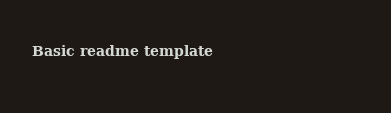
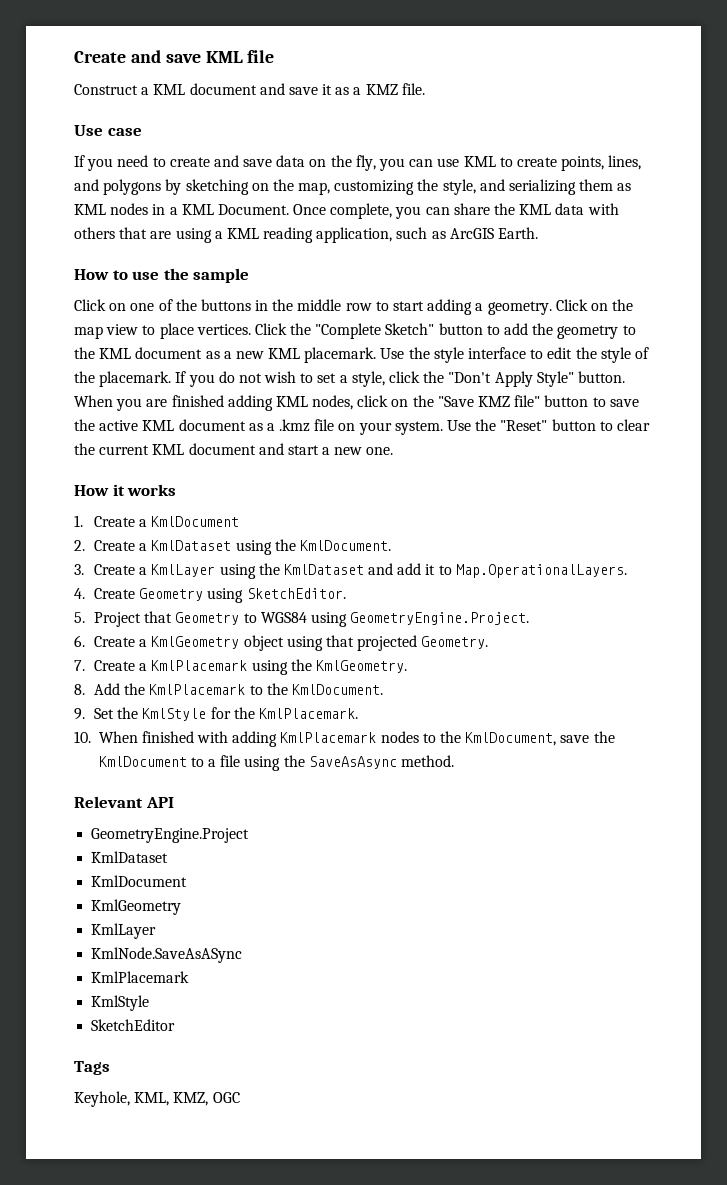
[32,45,213,59] Basic readme template -> [74,50,275,63] [74,83,425,95] [74,125,142,136] [74,155,642,171] [74,179,632,195] [74,203,619,219] [74,227,539,243] [74,268,250,283] [74,299,634,315] [74,323,636,339] [74,347,649,363] [74,371,625,387] [74,395,639,411] [74,419,650,435] [74,443,394,455] [74,484,177,496] [74,515,240,527] [74,539,391,555] [74,563,627,579] [74,588,346,603] [74,611,530,627] [74,635,489,651] [74,659,407,675] [74,683,383,695] [74,707,358,721] [74,731,615,747] [98,755,455,771] [74,796,174,808] [91,828,250,843] [91,851,169,863] [91,875,188,887] [91,899,182,915] [91,923,157,939] [91,947,243,963] [91,971,190,983] [91,995,150,1011] [91,1019,176,1031] [74,1061,110,1075] [74,1091,240,1107] Create and save KML file // Construct a KML document and save it as a KMZ file. // Use case // If you need to create and save data on the fly, you can use KML to create points, lines, and polygons by sketching on the map, customizing the style, and serializing them as KML nodes in a KML Document. Once complete, you can share the KML data with others that are using a KML reading application, such as ArcGIS Earth. // How to use the sample // Click on one of the buttons in the middle row to start adding a geometry. Click on the map view to place vertices. Click the "Complete Sketch" button to add the geometry to the KML document as a new KML placemark. Use the style interface to edit the style of the placemark. If you do not wish to set a style, click the "Don't Apply Style" button. When you are finished adding KML nodes, click on the "Save KMZ file" button to save the active KML document as a .kmz file on your system. Use the "Reset" button to clear the current KML document and start a new one. // How it works // 1. Create a KmlDocument // 2. Create a KmlDataset using the KmlDocument. // 3. Create a KmlLayer using the KmlDataset and add it to Map.OperationalLayers. // 4. Create Geometry using SketchEditor. // 5. Project that Geometry to WGS84 using GeometryEngine.Project. // 6. Create a KmlGeometry object using that projected Geometry. // 7. Create a KmlPlacemark using the KmlGeometry. // 8. Add the KmlPlacemark to the KmlDocument. // 9. Set the KmlStyle for the KmlPlacemark. // 10. When finished with adding KmlPlacemark nodes to the KmlDocument, save the KmlDocument to a file using the SaveAsAsync method. // Relevant API // GeometryEngine.Project // KmlDataset // KmlDocument // KmlGeometry // KmlLayer // KmlNode.SaveAsASync // KmlPlacemark // KmlStyle // SketchEditor // Tags // Keyhole, KML, KMZ, OGC

